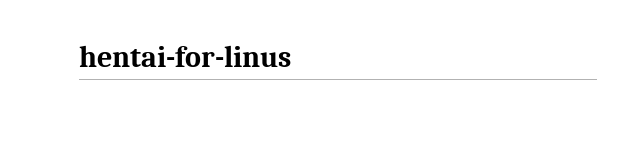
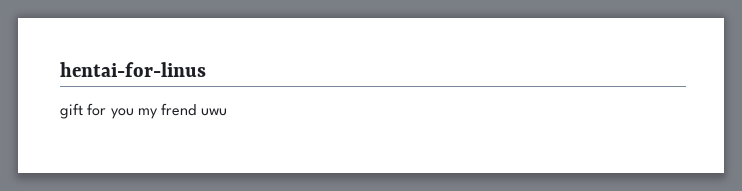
(291, 56) none -> [60,103,227,119] // gift for you my frend uwu

